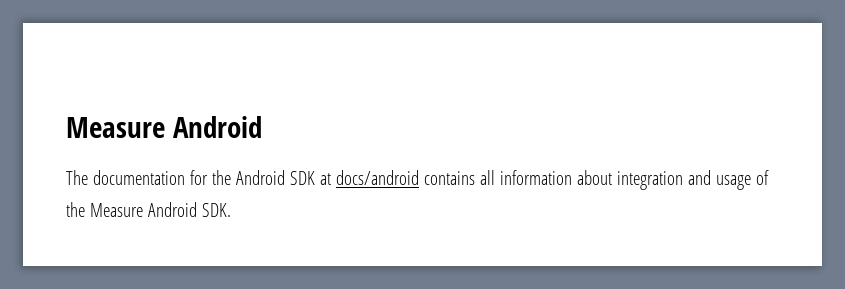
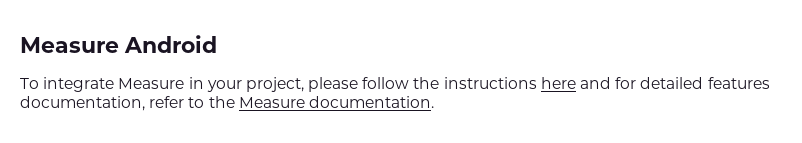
[66,170,769,190] [66,202,231,217] The documentation for the Android SDK at docs/android contains all information about integration and usage of the Measure Android SDK. -> [20,77,770,92] [20,96,434,111] To integrate Measure in your project, please follow the instructions here and for detailed features documentation, refer to the Measure documentation.

